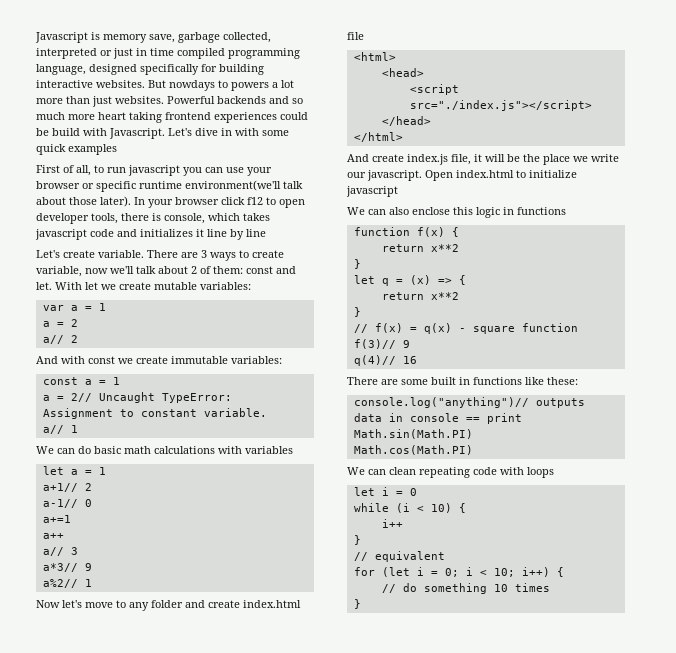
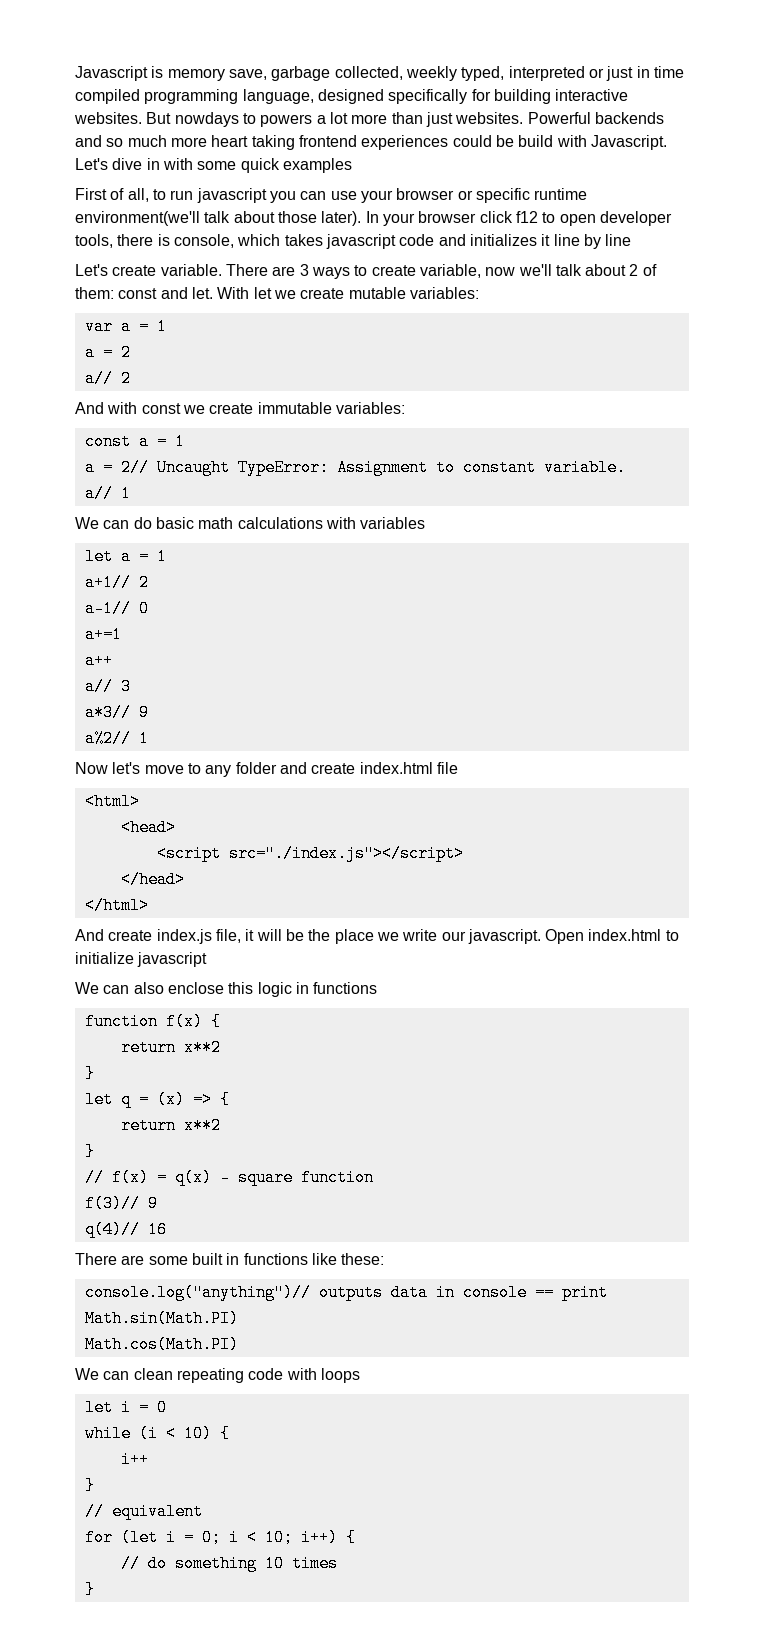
(271, 37) none -> [405,66,505,81] weekly typed,

